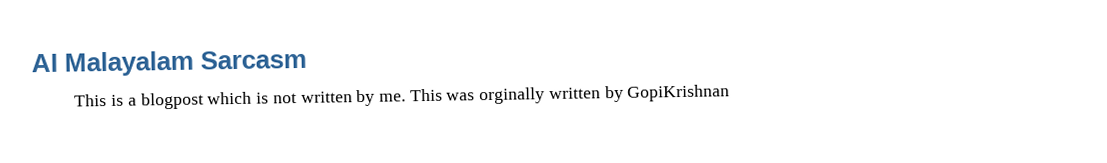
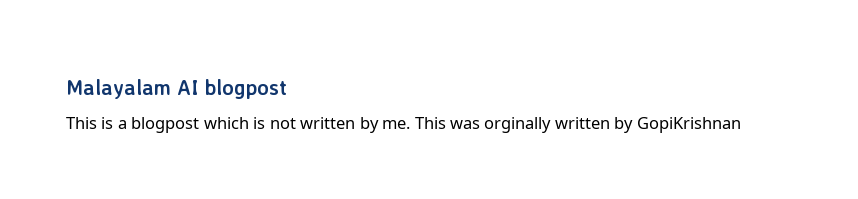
[31,49,308,77] AI Malayalam Sarcasm -> [66,79,287,99] Malayalam AI blogpost

